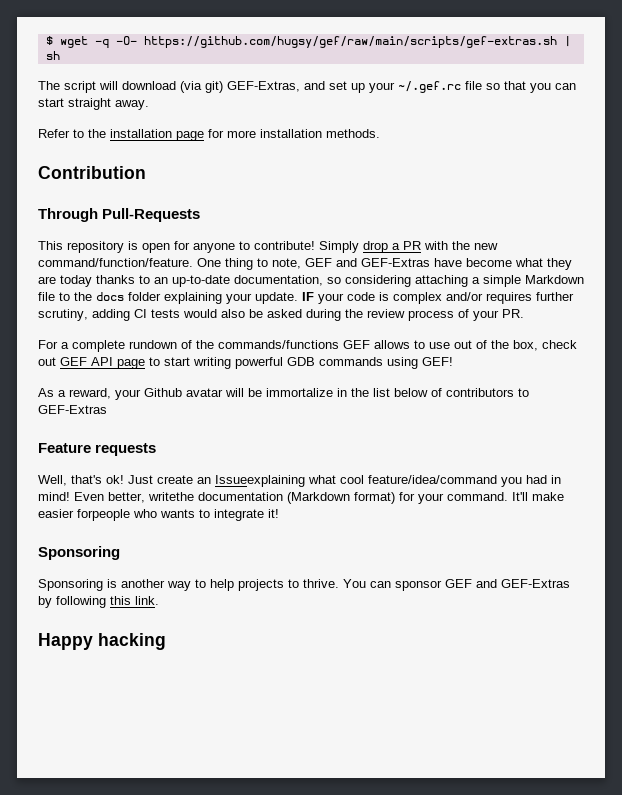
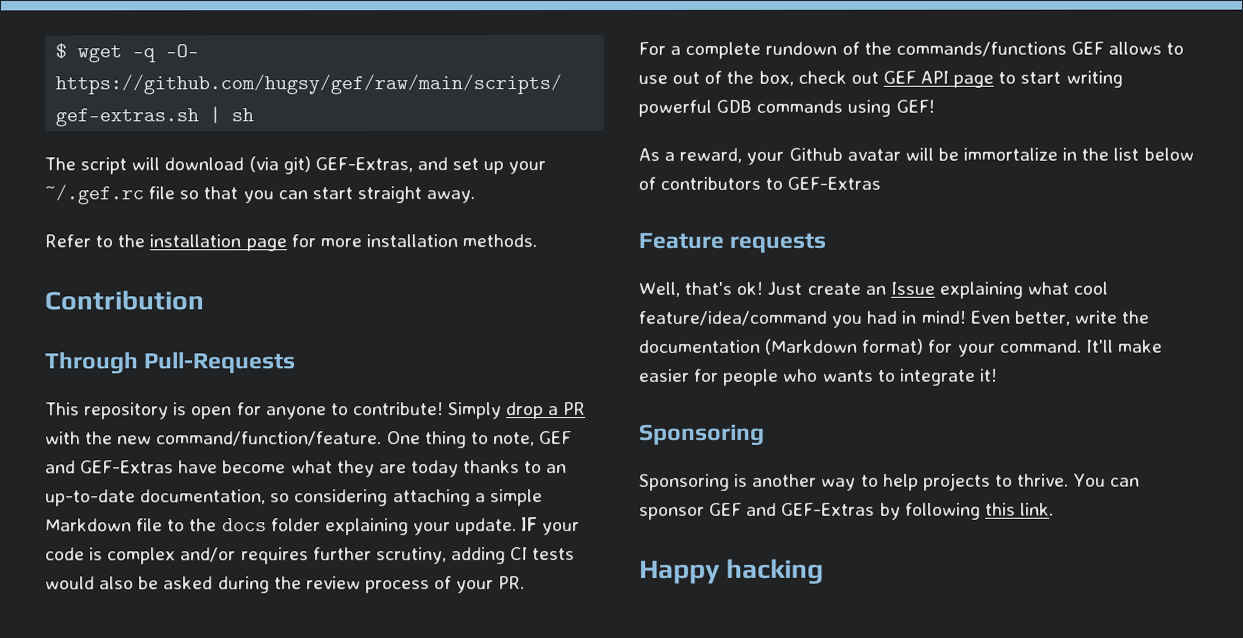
[215,475,305,487] Issueexplaining -> [889,281,1023,299] Issue explaining
[148,492,194,501] writethe -> [1073,310,1151,324] write the
[77,509,130,521] forpeople -> [694,368,780,386] for people

